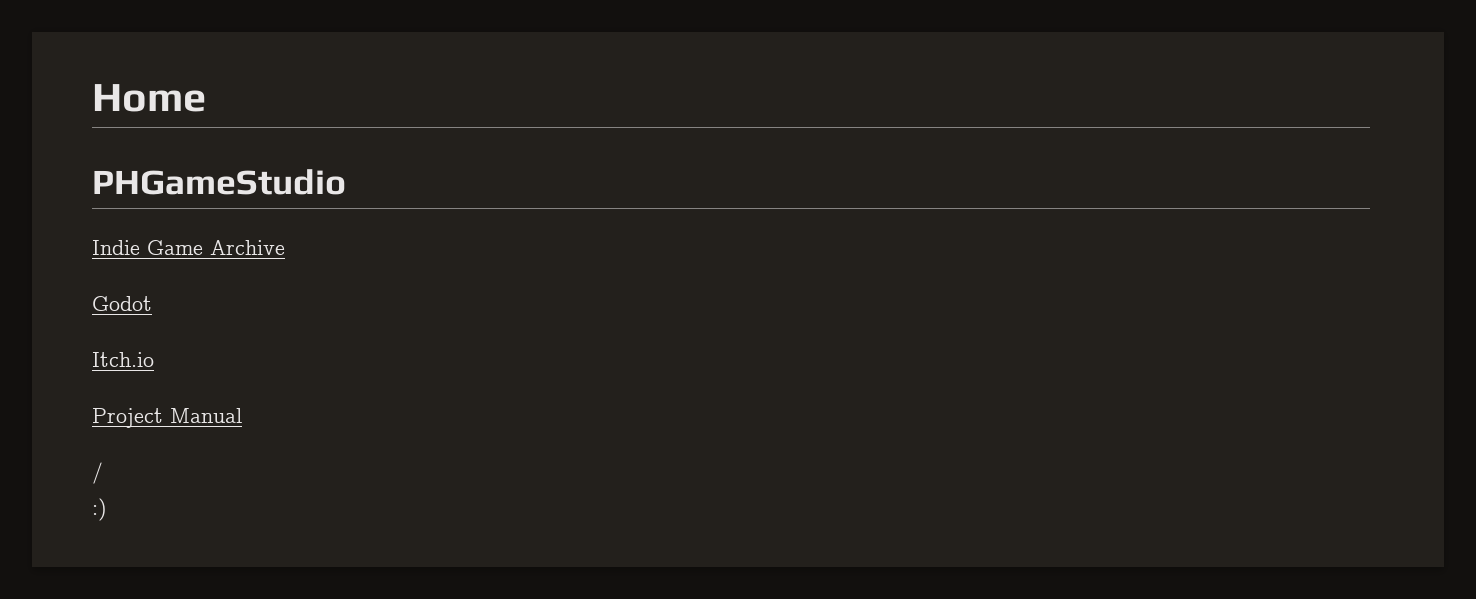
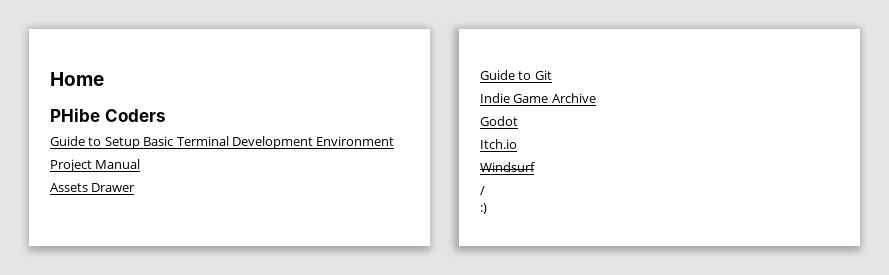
[92,169,346,195] PHGameStudio -> [50,108,166,122] [50,136,395,149] [50,159,141,172] [50,183,136,192] [480,70,552,80] PHibe Coders // Guide to Setup Basic Terminal Development Environment // Project Manual // Assets Drawer // Guide to Git
[92,408,242,428] Project Manual -> [480,162,535,172] Windsurf

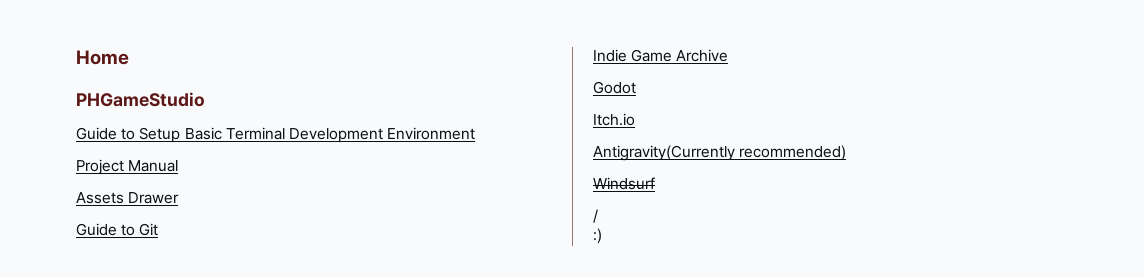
[50,108,166,122] PHibe Coders -> [76,92,205,107] PHGameStudio
(517, 144) none -> [593,145,847,161] // Antigravity(Currently recommended)

